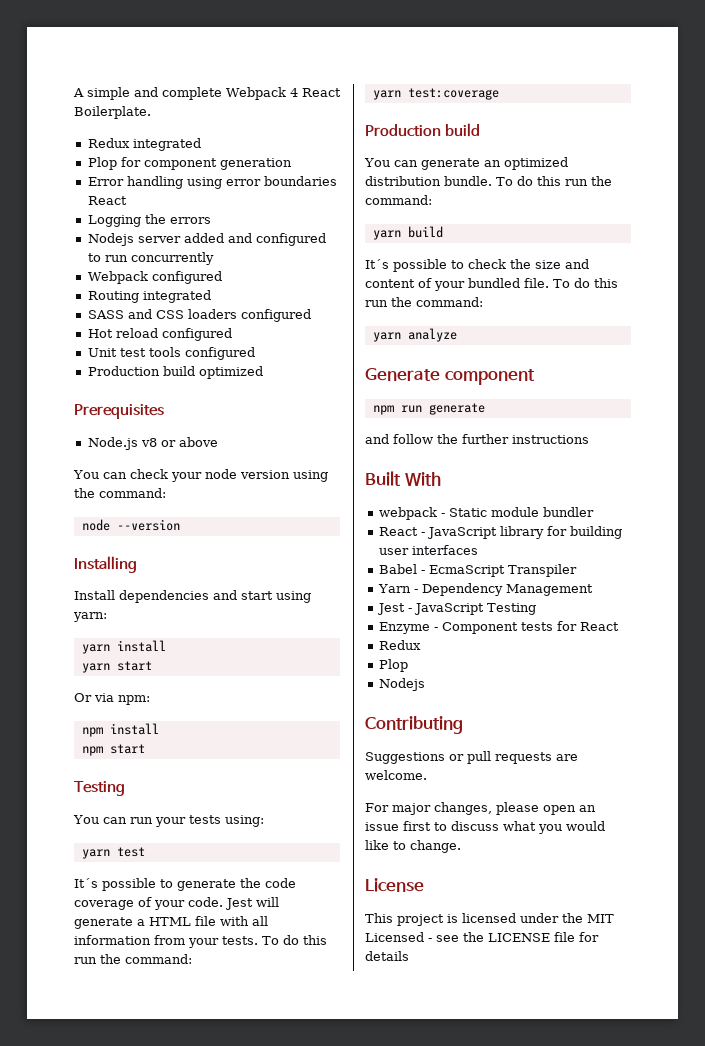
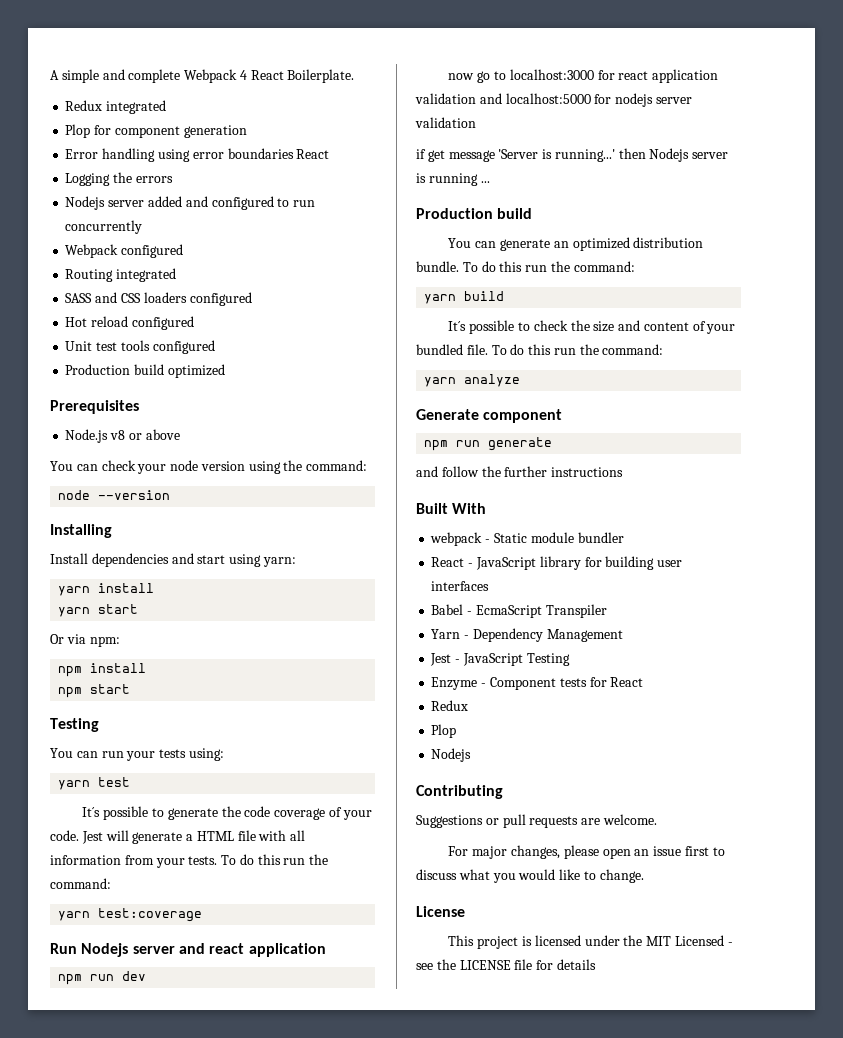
(499, 94) none -> [50,943,326,957] [58,971,147,985] [448,69,719,83] [415,93,692,107] [415,117,476,128] [416,148,729,162] [416,173,490,186] // Run Nodejs server and react application // npm run dev // now go to localhost:3000 for react application validation and localhost:5000 for nodejs server validation // if get message 'Server is running...' then Nodejs server is running ...

